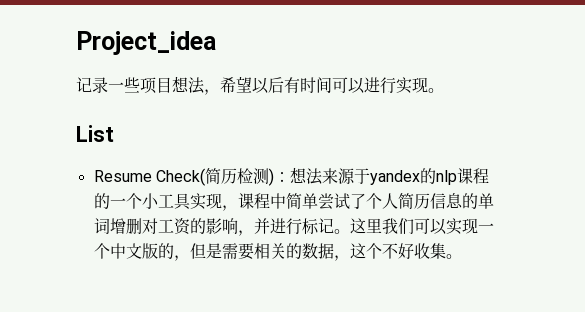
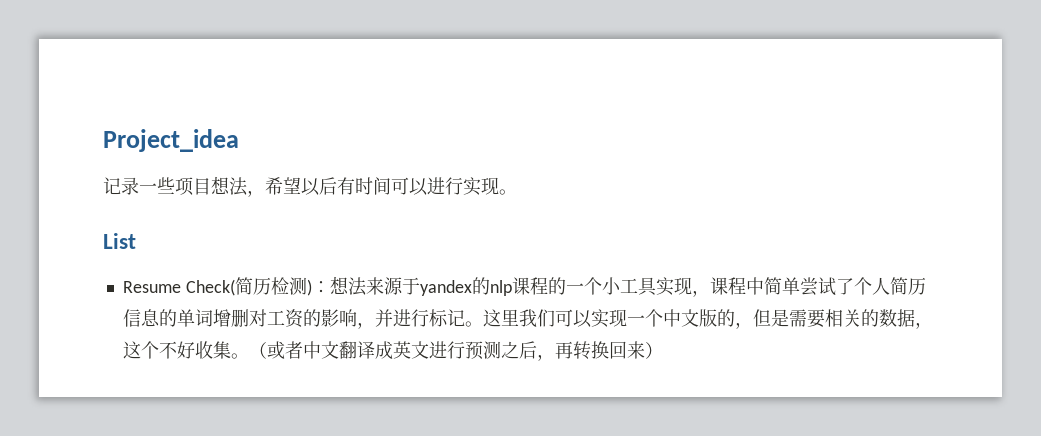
(462, 256) none -> [248,341,663,361] （或者中文翻译成英文进行预测之后，再转换回来）

